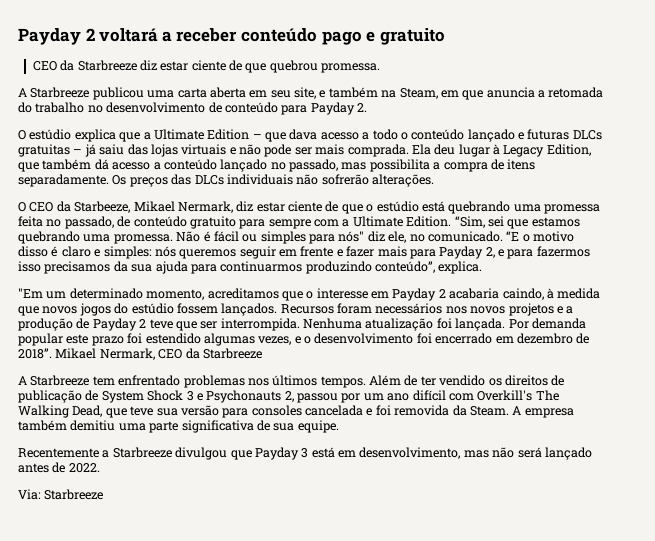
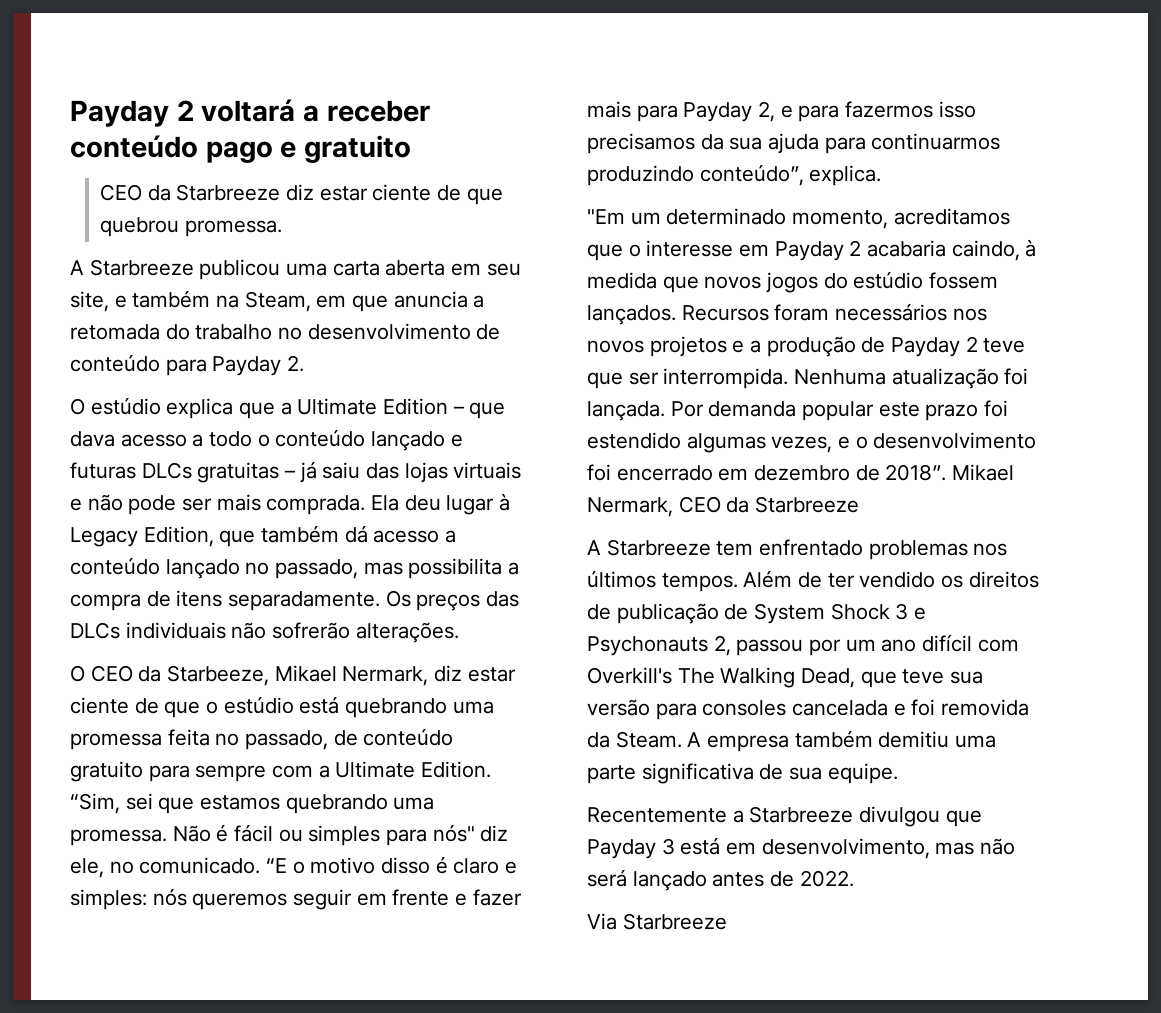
[18,489,41,500] Via: -> [587,913,617,930] Via

